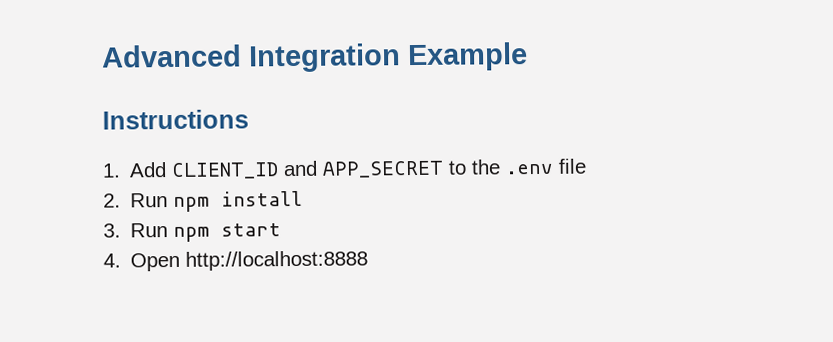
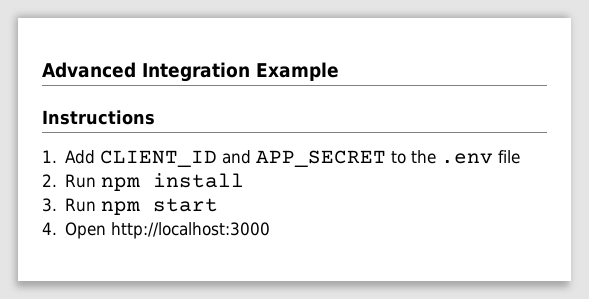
[185,250,369,271] http://localhost:8888 -> [111,222,271,239] http://localhost:3000

